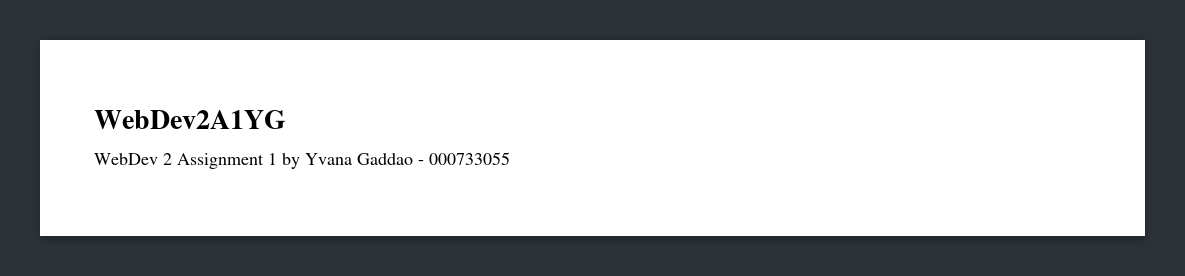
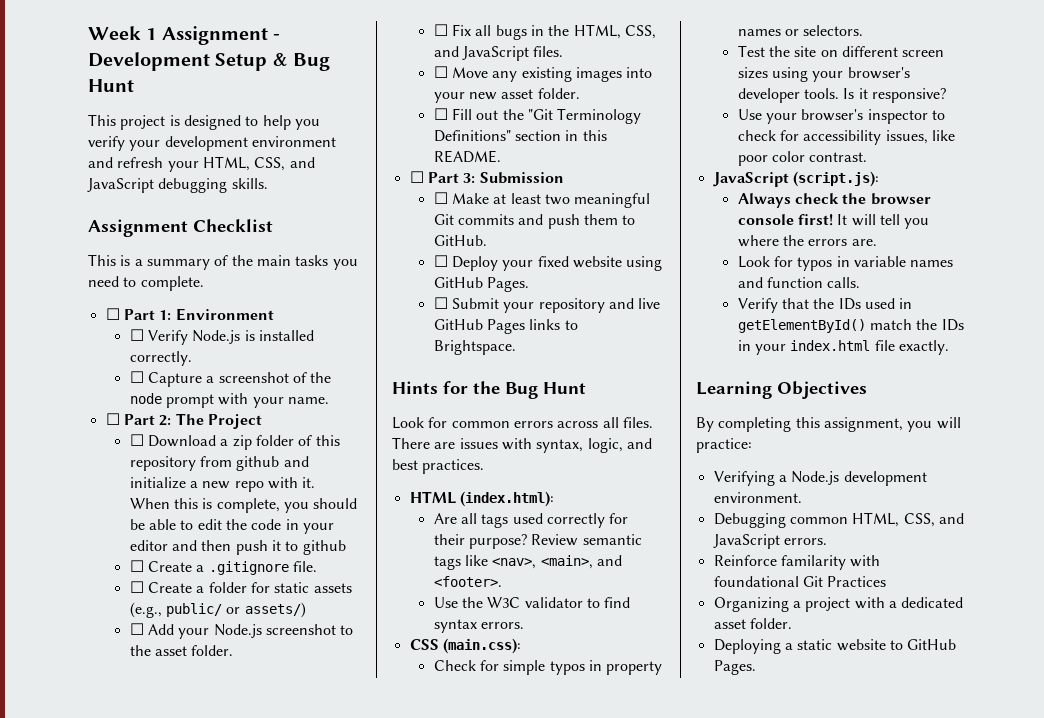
[94,110,286,129] [94,152,510,169] WebDev2A1YG // WebDev 2 Assignment 1 by Yvana Gaddao - 000733055 -> [88,26,281,45] [88,52,331,71] [88,79,134,92] [88,114,320,130] [88,136,336,151] [88,156,315,172] [87,178,268,193] [88,219,273,237] [88,254,358,270] [88,276,204,291] [105,308,274,321] [129,329,314,345] [129,351,192,366] [129,371,332,387] [129,393,329,408] [105,413,262,429] [129,434,340,450] [129,456,309,471] [129,477,316,492] [129,498,358,513] [129,519,334,534] [129,540,346,555] [129,560,317,575] [129,581,352,593] [129,602,306,618] [129,623,354,639] [129,645,234,656] [433,24,656,40] [433,46,564,61] [433,66,653,82] [433,88,580,103] [433,108,642,124] [433,130,607,142] [433,150,501,163] [409,171,564,184] [433,192,651,208] [433,214,636,229] [433,235,487,246] [433,255,663,271] [433,277,529,292] [433,297,661,313] [433,319,578,334] [433,340,516,355] [392,381,586,399] [392,417,653,429] [392,437,652,453] [392,459,485,474] [409,491,554,507] [433,513,629,528] [433,534,642,549] [433,555,622,570] [433,576,502,587] [433,597,631,608] [433,619,524,633] [409,638,521,654] [433,660,663,675] [737,25,864,36] [737,45,945,57] [737,67,910,82] [737,88,946,103] [737,109,945,124] [737,130,955,145] [737,151,868,166] [712,171,879,187] [737,193,931,208] [737,214,930,229] [737,235,877,247] [737,256,954,271] [737,277,861,288] [737,298,913,313] [737,319,964,333] [737,340,949,355] [696,381,867,399] [696,417,961,432] [696,438,752,453] [713,471,927,486] [713,492,802,503] [713,512,964,528] [712,534,827,549] [713,555,881,570] [713,576,887,587] [713,597,964,612] [713,618,792,629] [713,639,957,654] [713,660,756,675] Week 1 Assignment - Development Setup & Bug Hunt // This project is designed to help you verify your development environment and refresh your HTML, CSS, and JavaScript debugging skills. // Assignment Checklist // This is a summary of the main tasks you need to complete. // ☐ Part 1: Environment // ☐ Verify Node.js is installed correctly. // ☐ Capture a screenshot of the node prompt with your name. // ☐ Part 2: The Project // ☐ Download a zip folder of this repository from github and initialize a new repo with it. When this is complete, you should be able to edit the code in your editor and then push it to github // ☐ Create a .gitignore file. // ☐ Create a folder for static assets (e.g., public/ or assets/) // ☐ Add your Node.js screenshot to the asset folder. // ☐ Fix all bugs in the HTML, CSS, and JavaScript files. // ☐ Move any existing images into your new asset folder. // ☐ Fill out the "Git Terminology Definitions" section in this README. // ☐ Part 3: Submission // ☐ Make at least two meaningful Git commits and push them to GitHub. // ☐ Deploy your fixed website using GitHub Pages. // ☐ Submit your repository and live GitHub Pages links to Brightspace. // Hints for the Bug Hunt // Look for common errors across all files. There are issues with syntax, logic, and best practices. // HTML (index.html): // Are all tags used correctly for their purpose? Review semantic tags like <nav>, <main>, and <footer>. // Use the W3C validator to find syntax errors. // CSS (main.css): // Check for simple typos in property names or selectors. // Test the site on different screen sizes using your browser's developer tools. Is it responsive? // Use your browser's inspector to check for accessibility issues, like poor color contrast. // JavaScript (script.js): // Always check the browser console first! It will tell you where the errors are. // Look for typos in variable names and function calls. // Verify that the IDs used in getElementById() match the IDs in your index.html file exactly. // Learning Objectives // By completing this assignment, you will practice: // Verifying a Node.js development environment. // Debugging common HTML, CSS, and JavaScript errors. // Reinforce familarity with foundational Git Practices // Organizing a project with a dedicated asset folder. // Deploying a static website to GitHub Pages.

